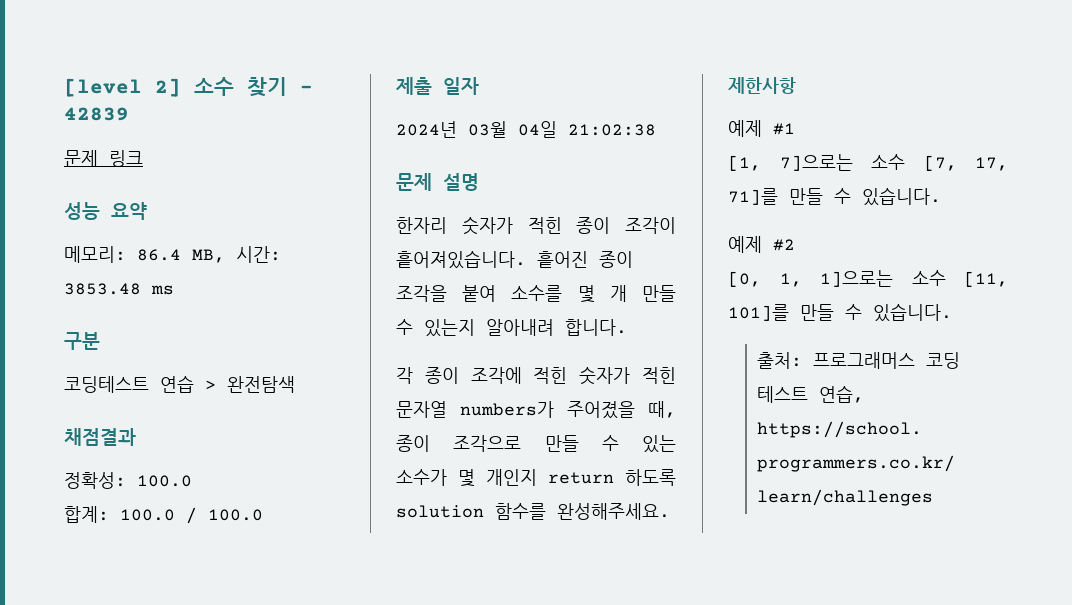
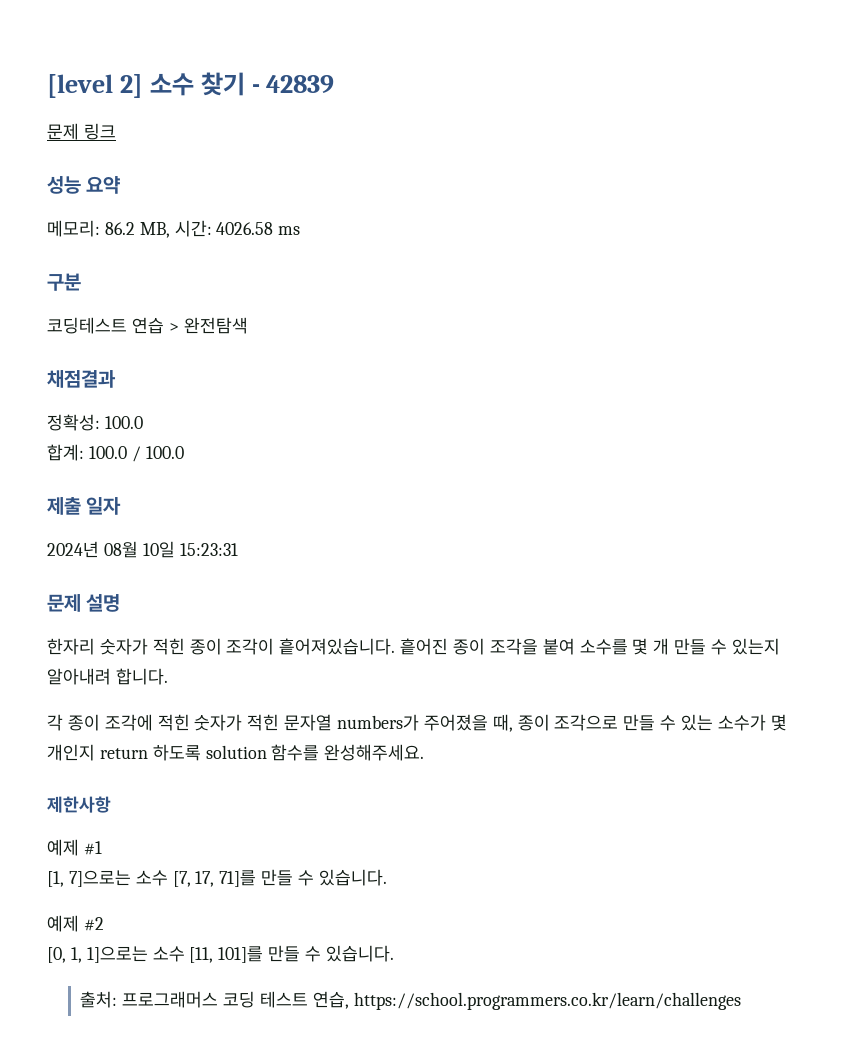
[137,249,181,261] 86.4 -> [104,222,135,235] 86.2
[64,283,141,295] 3853.48 -> [216,222,274,235] 4026.58
[468,121,656,138] 03월 04일 21:02:38 -> [103,541,238,558] 08월 10일 15:23:31

